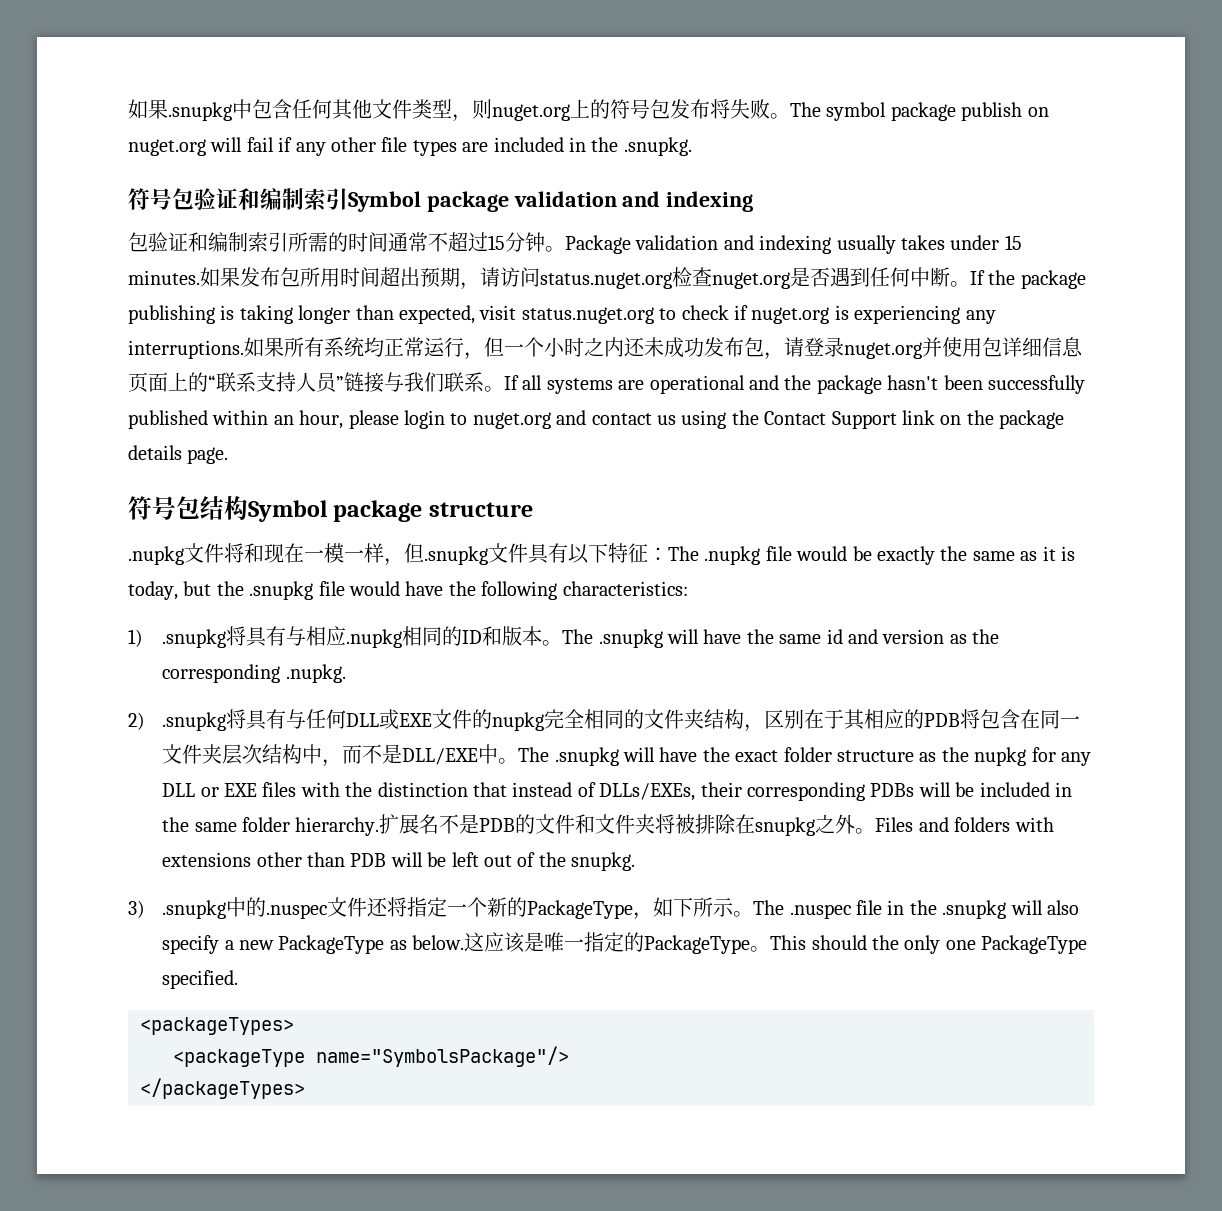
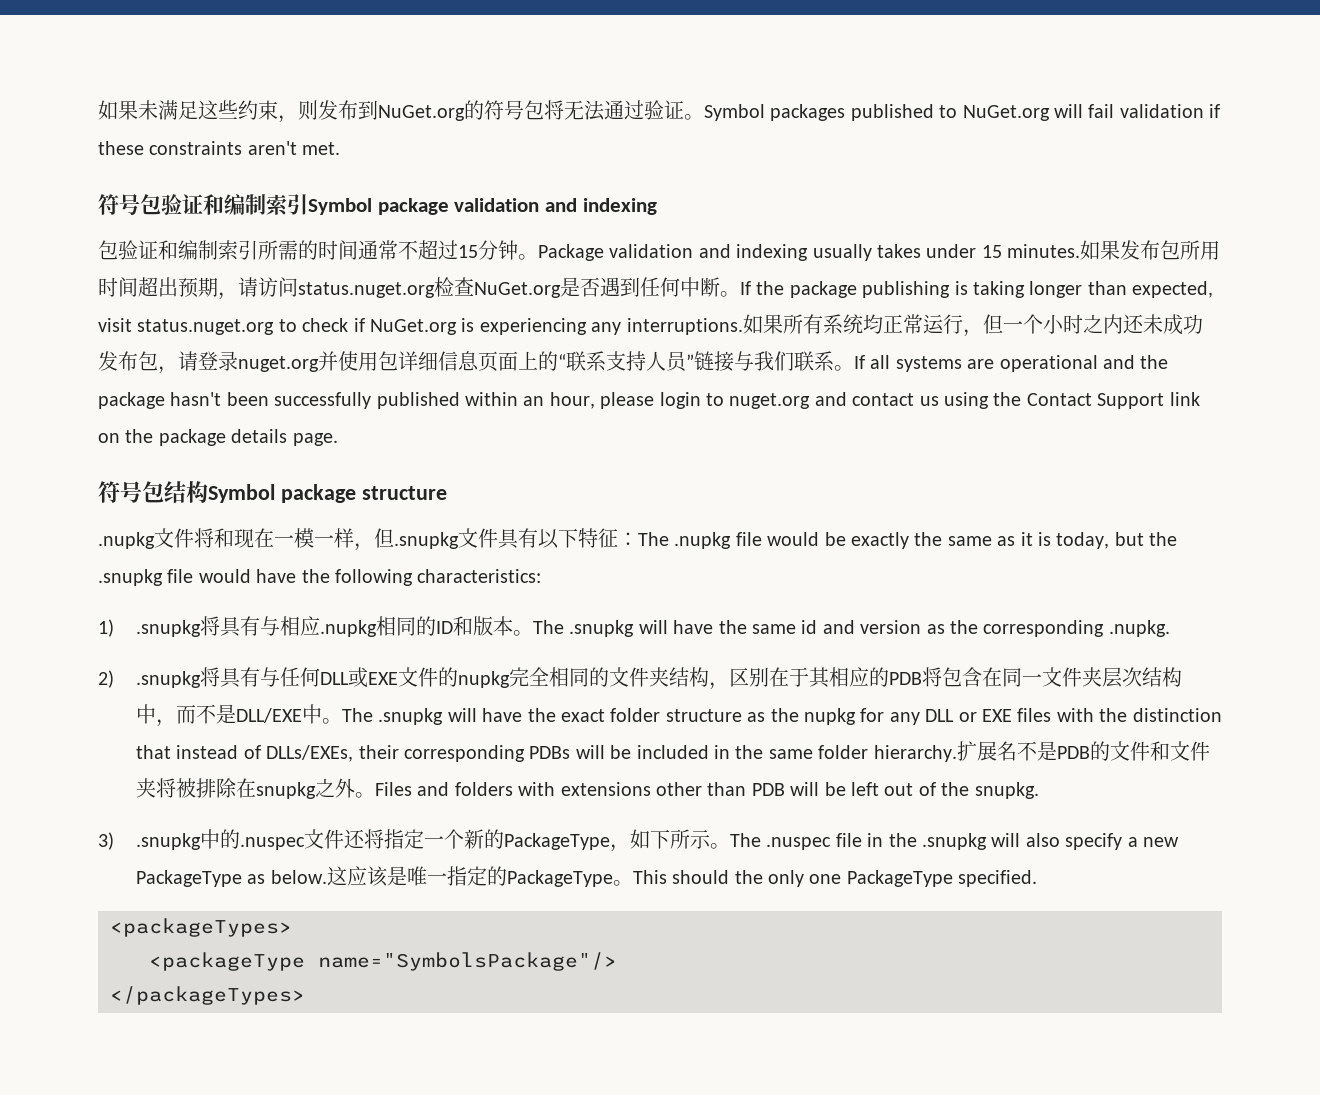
[128,99,1049,122] [128,137,692,156] 如果.snupkg中包含任何其他文件类型，则nuget.org上的符号包发布将失败。The symbol package publish on nuget.org will fail if any other file types are included in the .snupkg. -> [98,100,1221,123] [98,141,341,155] 如果未满足这些约束，则发布到NuGet.org的符号包将无法通过验证。Symbol packages published to NuGet.org will fail validation if these constraints aren't met.
[712,272,790,289] nuget.org -> [474,282,561,298] NuGet.org
[751,307,830,324] nuget.org -> [370,319,457,335] NuGet.org

